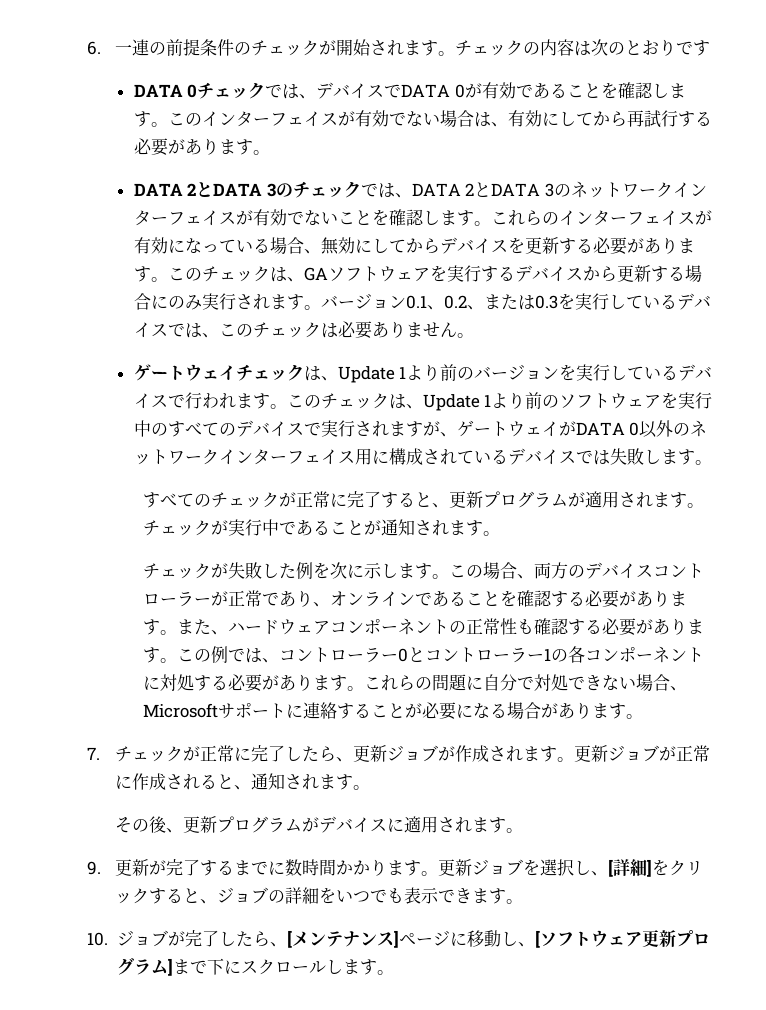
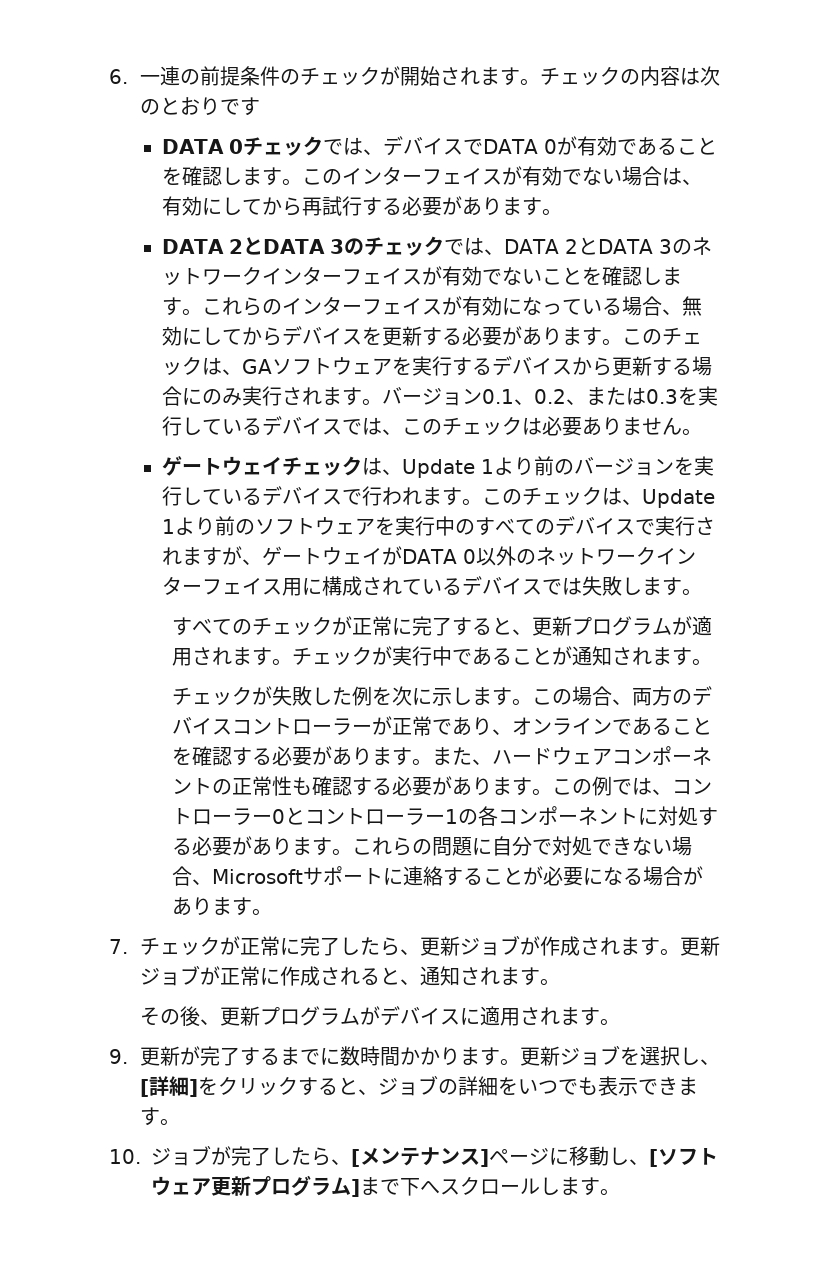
[223,960,241,974] に -> [420,1180,440,1194] へ

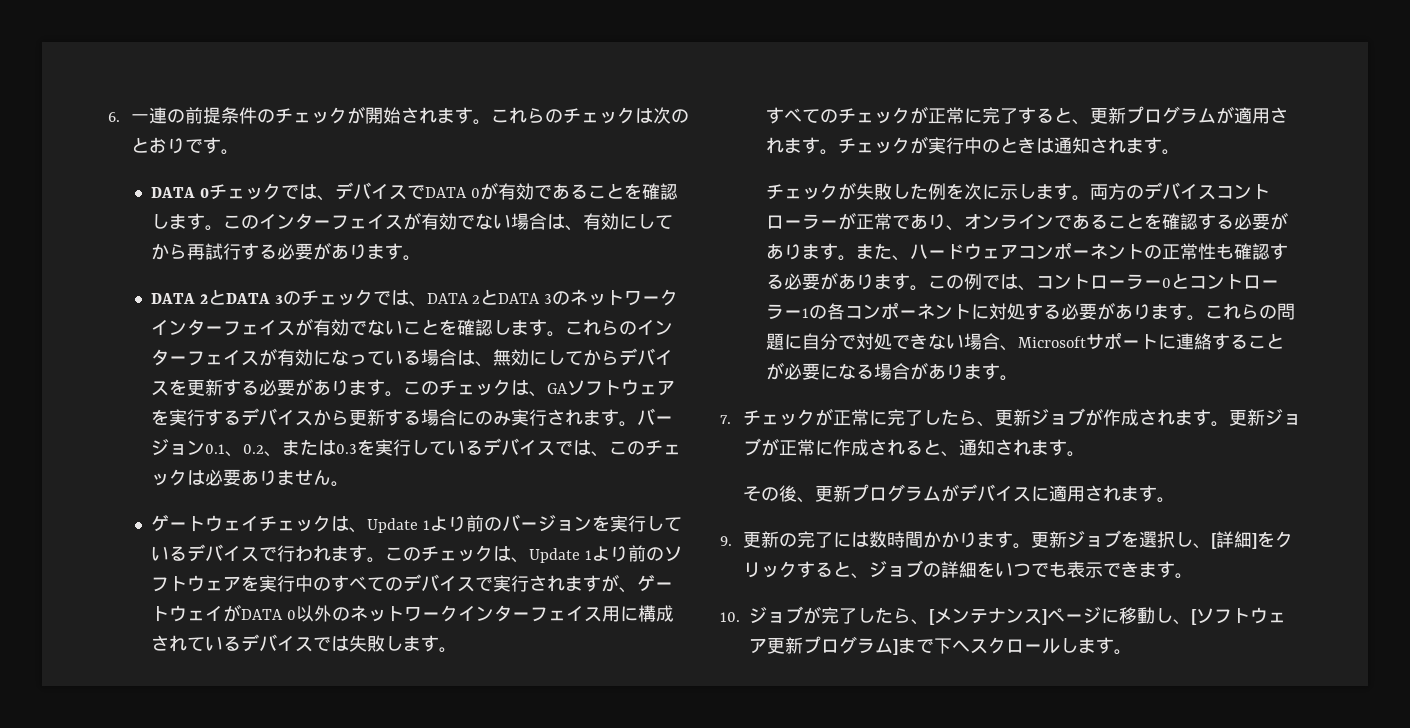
[540,66,681,86] チェックの内容 -> [491,107,636,124] これらのチェック
(261, 106) none -> [221,149,240,155] 。
(663, 306) none -> [456,350,475,365] は
[451,646,572,666] であることが -> [982,137,1055,154] のときは
[531,686,632,706] この場合、 -> (1091, 198) none
[180,1046,341,1066] が完了するまでに -> [779,531,870,548] の完了には

